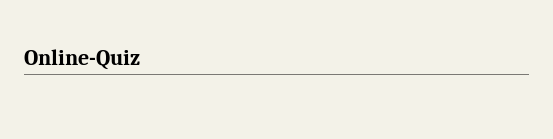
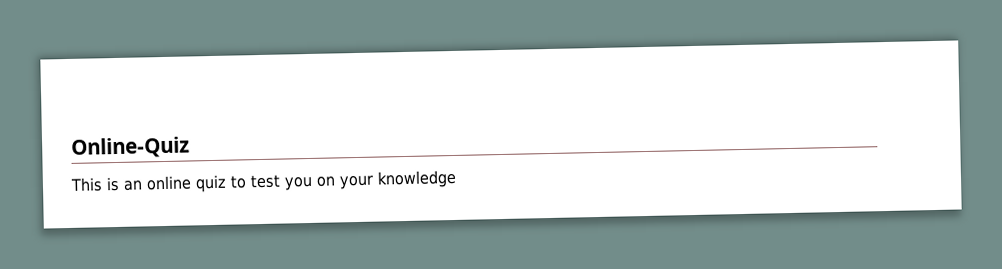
(140, 59) none -> [70,169,457,193] // This is an online quiz to test you on your knowledge

